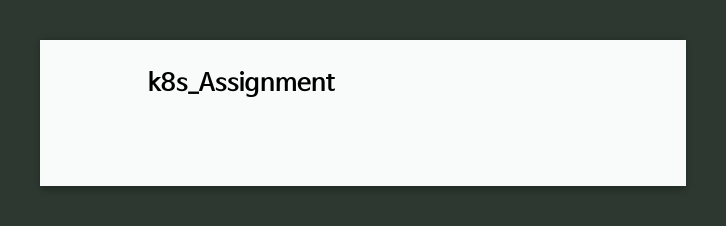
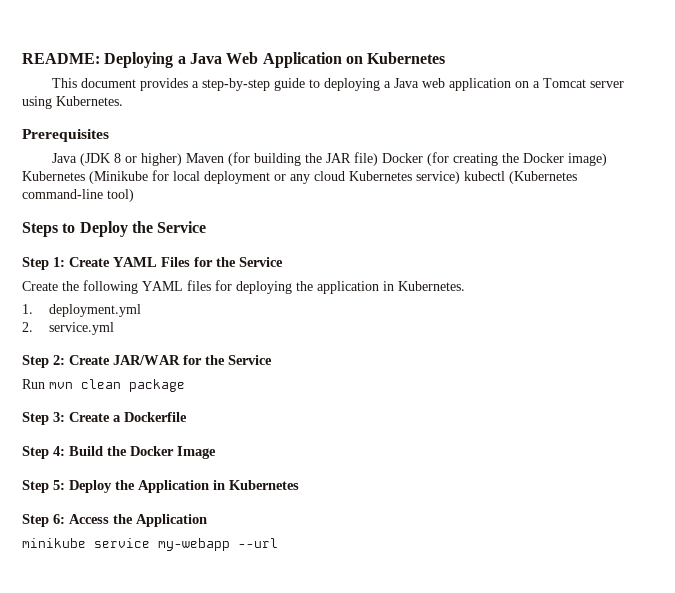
[148,71,335,97] k8s_Assignment -> [22,52,446,68] [51,78,624,91] [22,96,123,109] [22,129,109,142] [51,152,607,166] [22,170,577,184] [22,189,134,202] [22,221,207,237] [22,257,283,270] [22,280,465,294] [22,304,141,317] [22,322,114,335] [22,355,272,368] [22,379,185,392] [22,412,187,425] [22,446,216,459] [22,480,299,493] [22,514,207,527] [22,538,278,551] README: Deploying a Java Web Application on Kubernetes // This document provides a step-by-step guide to deploying a Java web application on a Tomcat server using Kubernetes. // Prerequisites // Java (JDK 8 or higher) Maven (for building the JAR file) Docker (for creating the Docker image) Kubernetes (Minikube for local deployment or any cloud Kubernetes service) kubectl (Kubernetes command-line tool) // Steps to Deploy the Service // Step 1: Create YAML Files for the Service // Create the following YAML files for deploying the application in Kubernetes. // 1. deployment.yml // 2. service.yml // Step 2: Create JAR/WAR for the Service // Run mvn clean package // Step 3: Create a Dockerfile // Step 4: Build the Docker Image // Step 5: Deploy the Application in Kubernetes // Step 6: Access the Application // minikube service my-webapp --url

